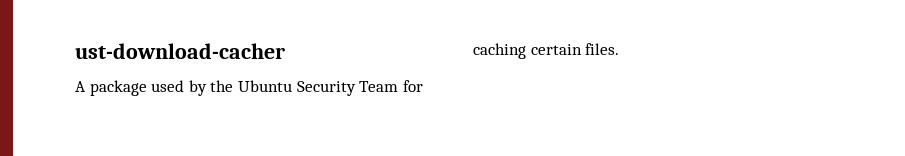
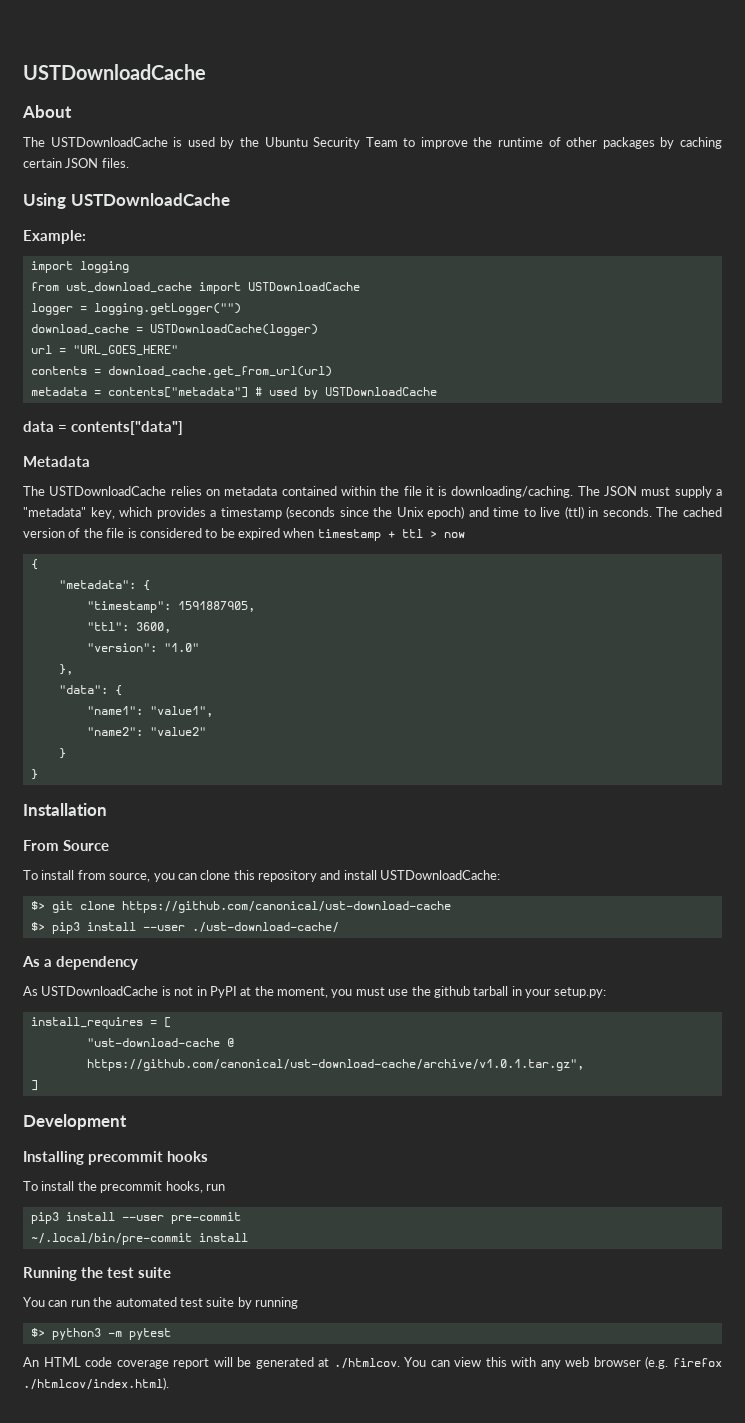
[75,43,285,59] [75,80,147,96] ust-download-cacher // A package -> [23,64,206,80] [22,105,72,118] [23,137,183,147] USTDownloadCache // About // The USTDownloadCache is
[402,80,423,92] for -> [403,137,675,149] to improve the runtime of other packages by
(582, 49) none -> [65,158,99,168] JSON
(620, 49) none -> [23,193,230,209] [23,230,86,244] [30,261,129,273] [30,282,360,294] [30,303,241,315] [30,324,318,336] [30,345,178,356] [30,366,332,378] [30,387,437,399] [23,421,183,435] [23,456,90,467] [23,486,722,498] [23,506,722,519] [23,528,465,541] [30,559,38,570] [58,580,150,591] [86,601,255,613] [86,622,171,633] [86,643,199,652] [58,664,73,675] [58,685,122,696] [86,706,213,717] [86,727,206,736] [58,748,66,759] [30,769,38,780] [23,803,107,816] [23,840,109,851] [23,870,501,882] [30,901,451,913] [30,922,339,934] [22,956,138,970] [23,986,607,998] [30,1017,171,1029] [86,1038,234,1047] [86,1059,584,1071] [30,1080,38,1091] [23,1114,127,1130] [23,1151,208,1165] [23,1181,225,1193] [30,1212,241,1224] [30,1233,248,1245] [23,1267,171,1281] [23,1297,298,1309] [30,1328,171,1340] [23,1356,722,1369] [23,1377,169,1390] // Using USTDownloadCache // Example: // import logging // from ust_download_cache import USTDownloadCache // logger = logging.getLogger("") // download_cache = USTDownloadCache(logger) // url = "URL_GOES_HERE" // contents = download_cache.get_from_url(url) // metadata = contents["metadata"] # used by USTDownloadCache // data = contents["data"] // Metadata // The USTDownloadCache relies on metadata contained within the file it is downloading/caching. The JSON must supply a "metadata" key, which provides a timestamp (seconds since the Unix epoch) and time to live (ttl) in seconds. The cached version of the file is considered to be expired when timestamp + ttl > now // { // "metadata": { // "timestamp": 1591887905, // "ttl": 3600, // "version": "1.0" // }, // "data": { // "name1": "value1", // "name2": "value2" // } // } // Installation // From Source // To install from source, you can clone this repository and install USTDownloadCache: // $> git clone https://github.com/canonical/ust-download-cache // $> pip3 install --user ./ust-download-cache/ // As a dependency // As USTDownloadCache is not in PyPI at the moment, you must use the github tarball in your setup.py: // install_requires = [ // "ust-download-cache @ https://github.com/canonical/ust-download-cache/archive/v1.0.1.tar.gz", // ] // Development // Installing precommit hooks // To install the precommit hooks, run // pip3 install --user pre-commit // ~/.local/bin/pre-commit install // Running the test suite // You can run the automated test suite by running // $> python3 -m pytest // An HTML code coverage report will be generated at ./htmlcov. You can view this with any web browser (e.g. firefox ./htmlcov/index.html).

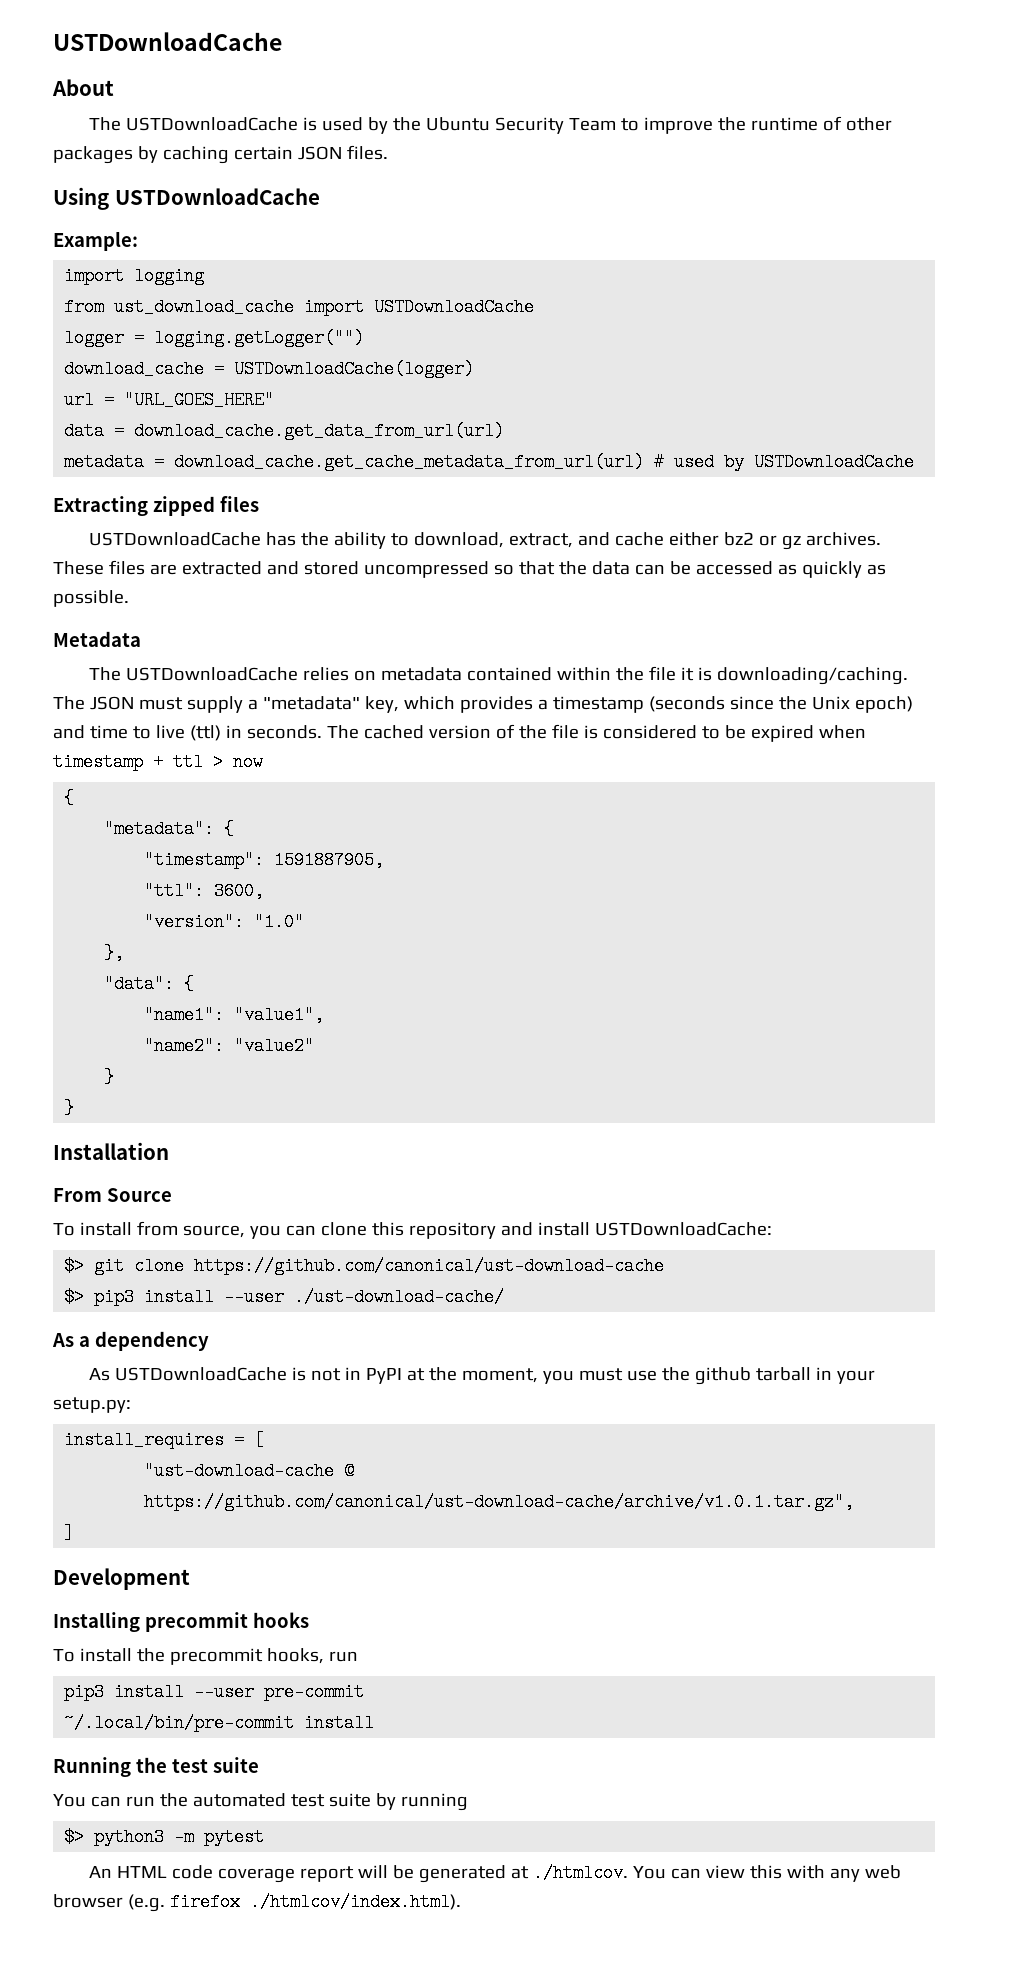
[30,366,332,378] contents = download_cache.get_from_url(url) -> [64,422,505,440] data = download_cache.get_data_from_url(url)
[107,387,248,398] contents["metadata"] -> [174,453,645,471] download_cache.get_cache_metadata_from_url(url)
[23,421,183,435] data = contents["data"] -> [53,496,259,516] [89,532,882,550] [53,560,886,578] [53,590,129,607] Extracting zipped files // USTDownloadCache has the ability to download, extract, and cache either bz2 or gz archives. These files are extracted and stored uncompressed so that the data can be accessed as quickly as possible.

